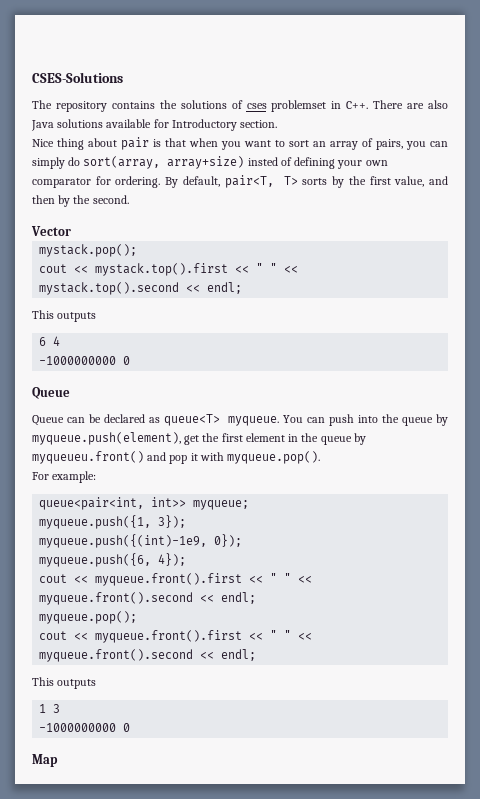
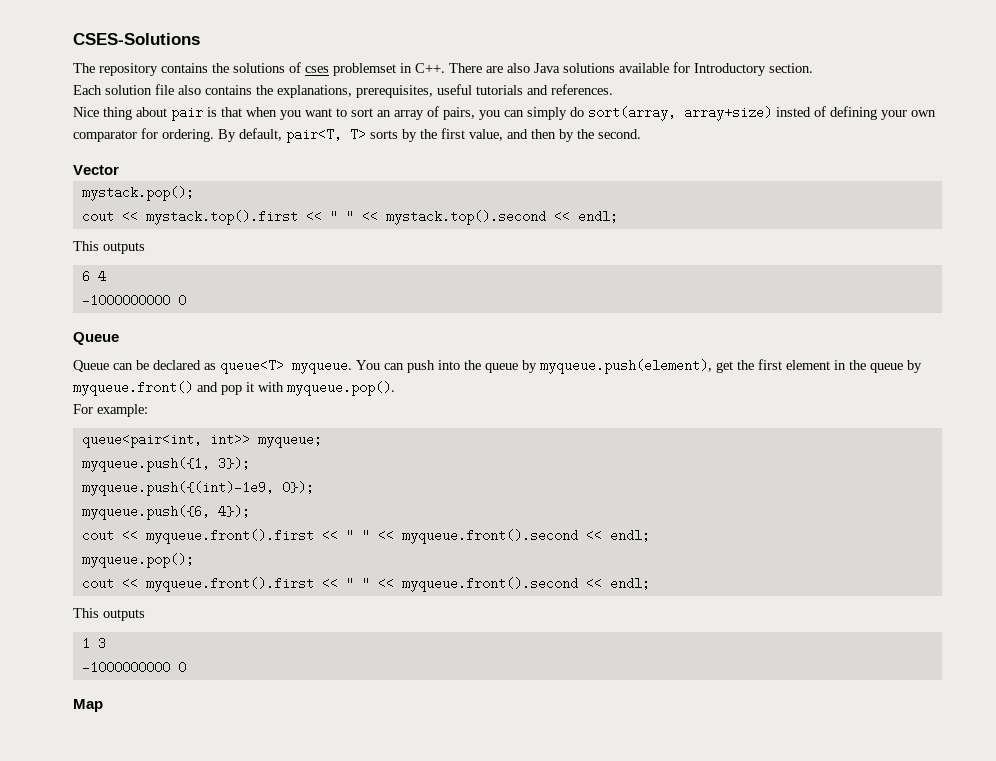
(278, 124) none -> [73,84,613,98] // Each solution file also contains the explanations, prerequisites, useful tutorials and references.
[32,451,144,464] myqueueu.front() -> [73,381,193,396] myqueue.front()

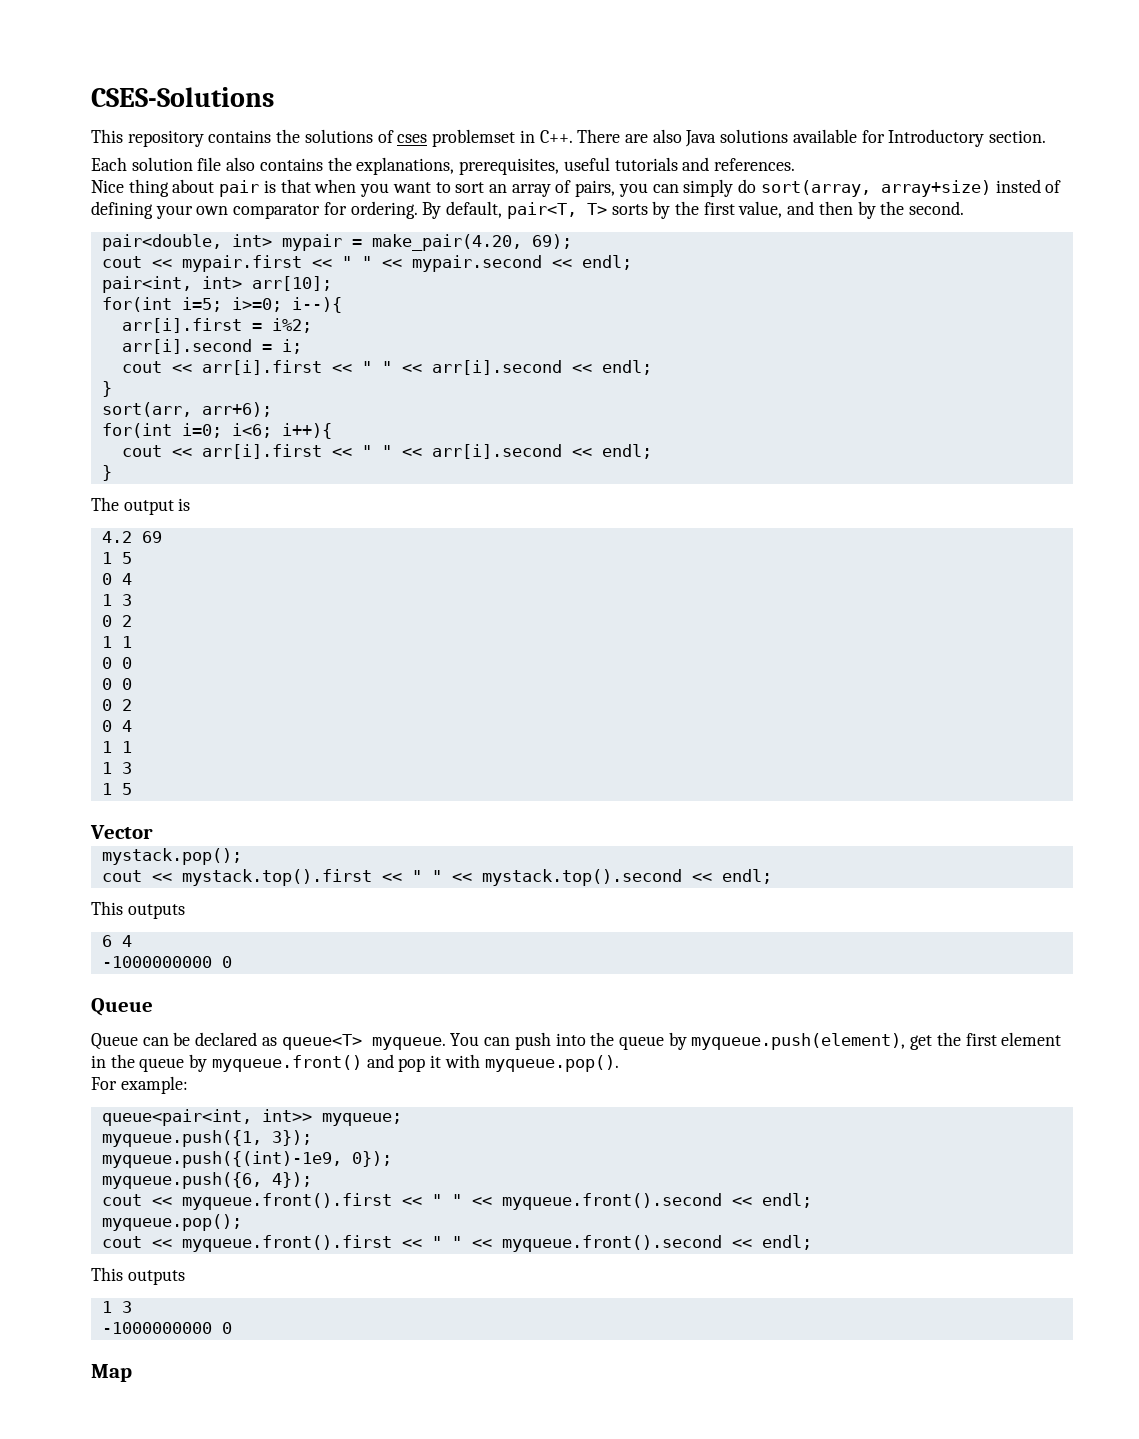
[73,63,95,73] The -> [91,129,123,143] This
(641, 134) none -> [101,234,572,251] [101,255,632,272] [101,276,332,293] [101,297,342,313] [121,318,312,333] [121,339,302,354] [121,360,652,375] [101,381,112,397] [101,402,272,417] [101,423,332,439] [121,444,652,459] [101,465,112,481] [91,497,191,515] [101,531,162,543] [101,552,132,564] [101,573,132,585] [101,594,132,606] [101,615,132,627] [101,636,132,648] [101,657,132,669] [101,678,132,690] [101,699,132,711] [101,720,132,732] [101,741,132,753] [101,762,132,774] [101,783,132,795] // pair<double, int> mypair = make_pair(4.20, 69); // cout << mypair.first << " " << mypair.second << endl; // pair<int, int> arr[10]; // for(int i=5; i>=0; i--){ // arr[i].first = i%2; // arr[i].second = i; // cout << arr[i].first << " " << arr[i].second << endl; // } // sort(arr, arr+6); // for(int i=0; i<6; i++){ // cout << arr[i].first << " " << arr[i].second << endl; // } // The output is // 4.2 69 // 1 5 // 0 4 // 1 3 // 0 2 // 1 1 // 0 0 // 0 0 // 0 2 // 0 4 // 1 1 // 1 3 // 1 5

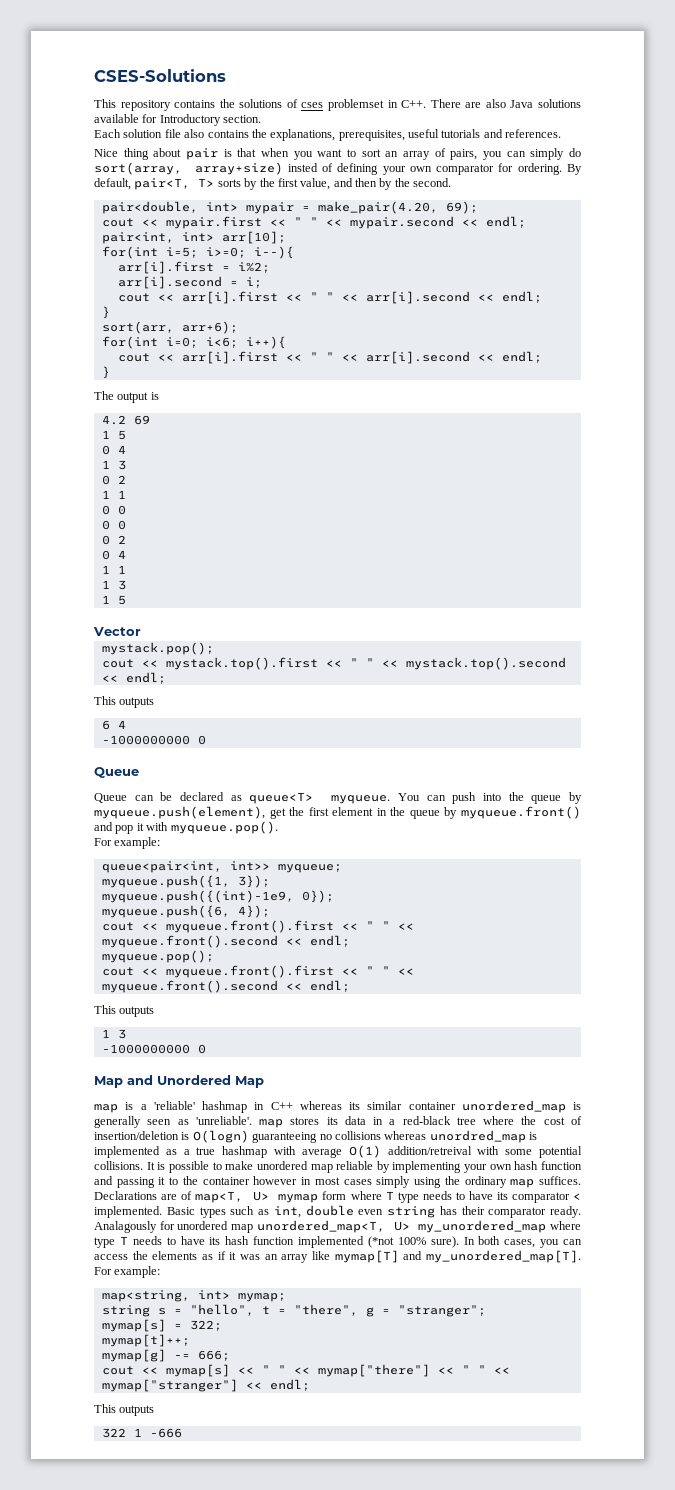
(132, 1373) none -> [127,1075,264,1088] [94,1100,581,1113] [94,1116,582,1128] [94,1130,537,1143] [94,1145,582,1158] [94,1161,583,1173] [94,1176,581,1188] [94,1191,581,1203] [94,1205,581,1218] [94,1220,581,1233] [94,1236,582,1248] [94,1250,581,1263] [94,1266,161,1278] [101,1290,286,1302] [101,1304,486,1317] [101,1319,222,1332] [101,1334,190,1347] [101,1349,230,1362] [101,1364,510,1377] [101,1379,310,1392] [94,1404,155,1416] [101,1428,182,1438] and Unordered Map // map is a 'reliable' hashmap in C++ whereas its similar container unordered_map is generally seen as 'unreliable'. map stores its data in a red-black tree where the cost of insertion/deletion is O(logn) guaranteeing no collisions whereas unordred_map is implemented as a true hashmap with average O(1) addition/retreival with some potential collisions. It is possible to make unordered map reliable by implementing your own hash function and passing it to the container however in most cases simply using the ordinary map suffices. Declarations are of map<T, U> mymap form where T type needs to have its comparator < implemented. Basic types such as int, double even string has their comparator ready. Analagously for unordered map unordered_map<T, U> my_unordered_map where type T needs to have its hash function implemented (*not 100% sure). In both cases, you can access the elements as if it was an array like mymap[T] and my_unordered_map[T]. For example: // map<string, int> mymap; // string s = "hello", t = "there", g = "stranger"; // mymap[s] = 322; // mymap[t]++; // mymap[g] -= 666; // cout << mymap[s] << " " << mymap["there"] << " " << mymap["stranger"] << endl; // This outputs // 322 1 -666

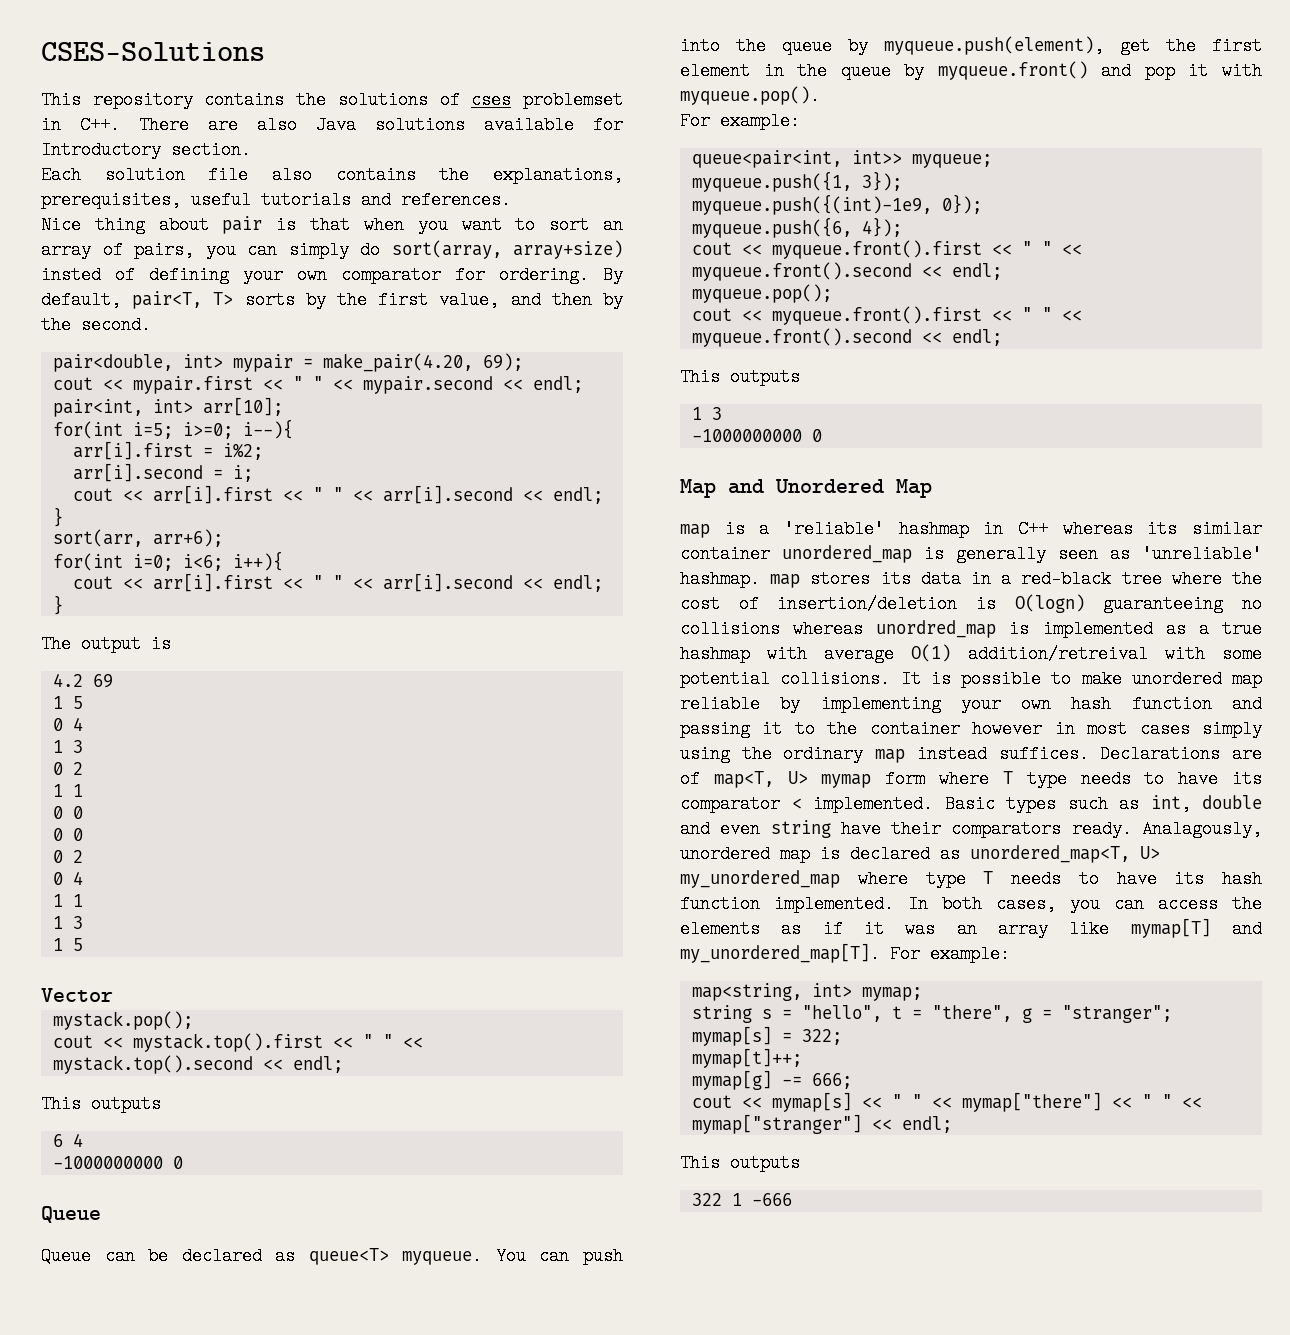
[195,1116,252,1125] 'unreliable'. -> [1142,545,1262,563] [680,570,760,588] 'unreliable' hashmap.
(535, 1183) none -> [916,745,987,763] instead
(354, 1210) none -> [680,820,710,838] and
[439,1206,581,1218] [94,1221,254,1233] has their comparator ready. Analagously for unordered map -> [840,820,1262,838] [680,845,960,863] have their comparators ready. Analagously, unordered map is declared as
[298,1236,459,1248] implemented (*not 100% sure). -> [774,895,894,913] implemented.

